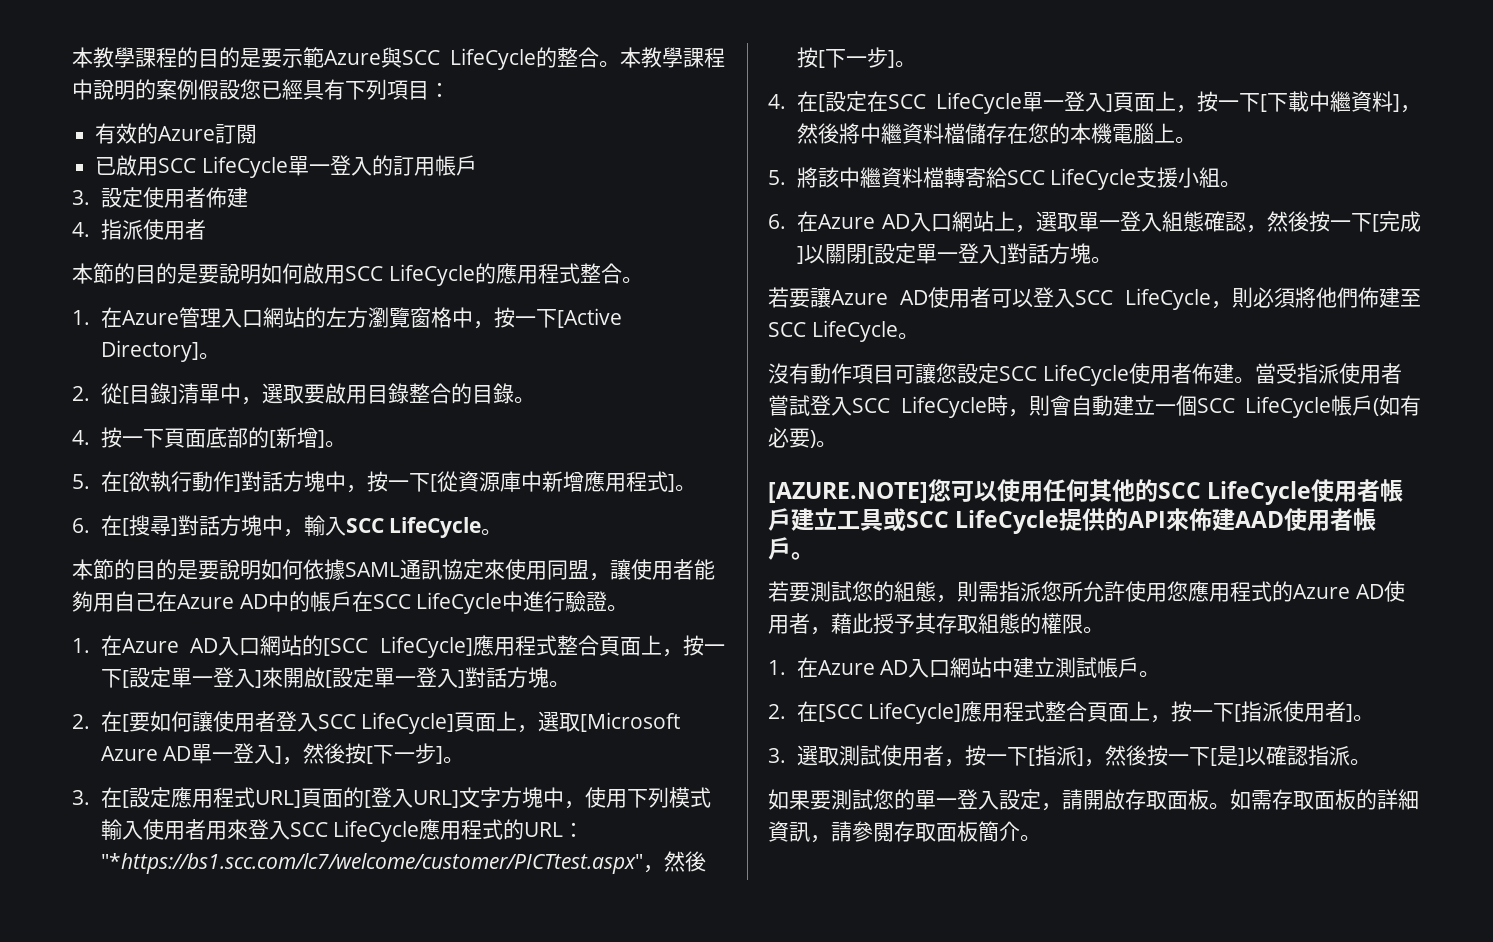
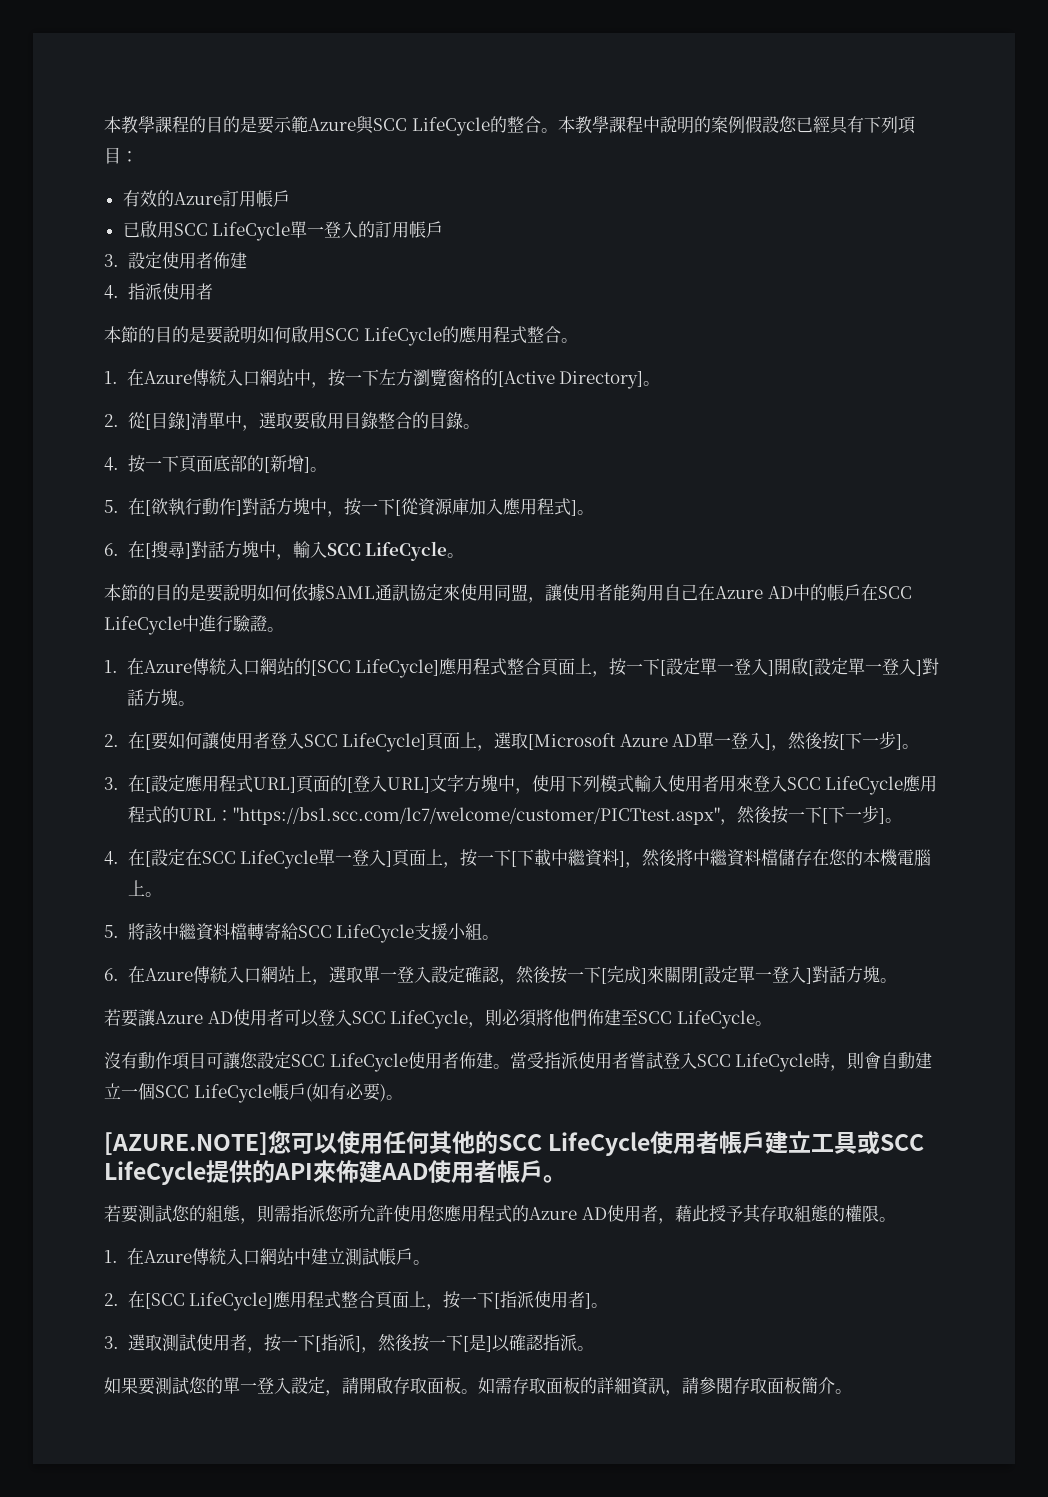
[236,124,258,144] 閱 -> [238,190,290,207] 用帳戶
[178,307,326,328] 管理入口網站的 -> [191,369,379,388] 傳統入口網站中，按一下
[451,307,557,329] 中，按一下 -> [480,369,498,386] 的
[520,471,584,492] 中新增 -> [468,498,503,515] 加入
[190,638,219,653] AD -> [191,658,226,675] 傳統
[261,667,283,688] 來 -> (775, 668) none
[100,851,706,874] [796,47,818,68] "*https://bs1.scc.com/lc7/welcome/customer/PICTtest.aspx"，然後按 -> [232,806,822,825] "https://bs1.scc.com/lc7/welcome/customer/PICTtest.aspx"，然後按一下
[882,214,910,229] AD -> [192,966,227,983] 傳統
[1162,211,1204,232] 組態 -> [430,966,465,983] 設定
[803,245,825,264] 以 -> [646,966,664,983] 來
[880,660,909,675] AD -> [191,1248,226,1265] 傳統

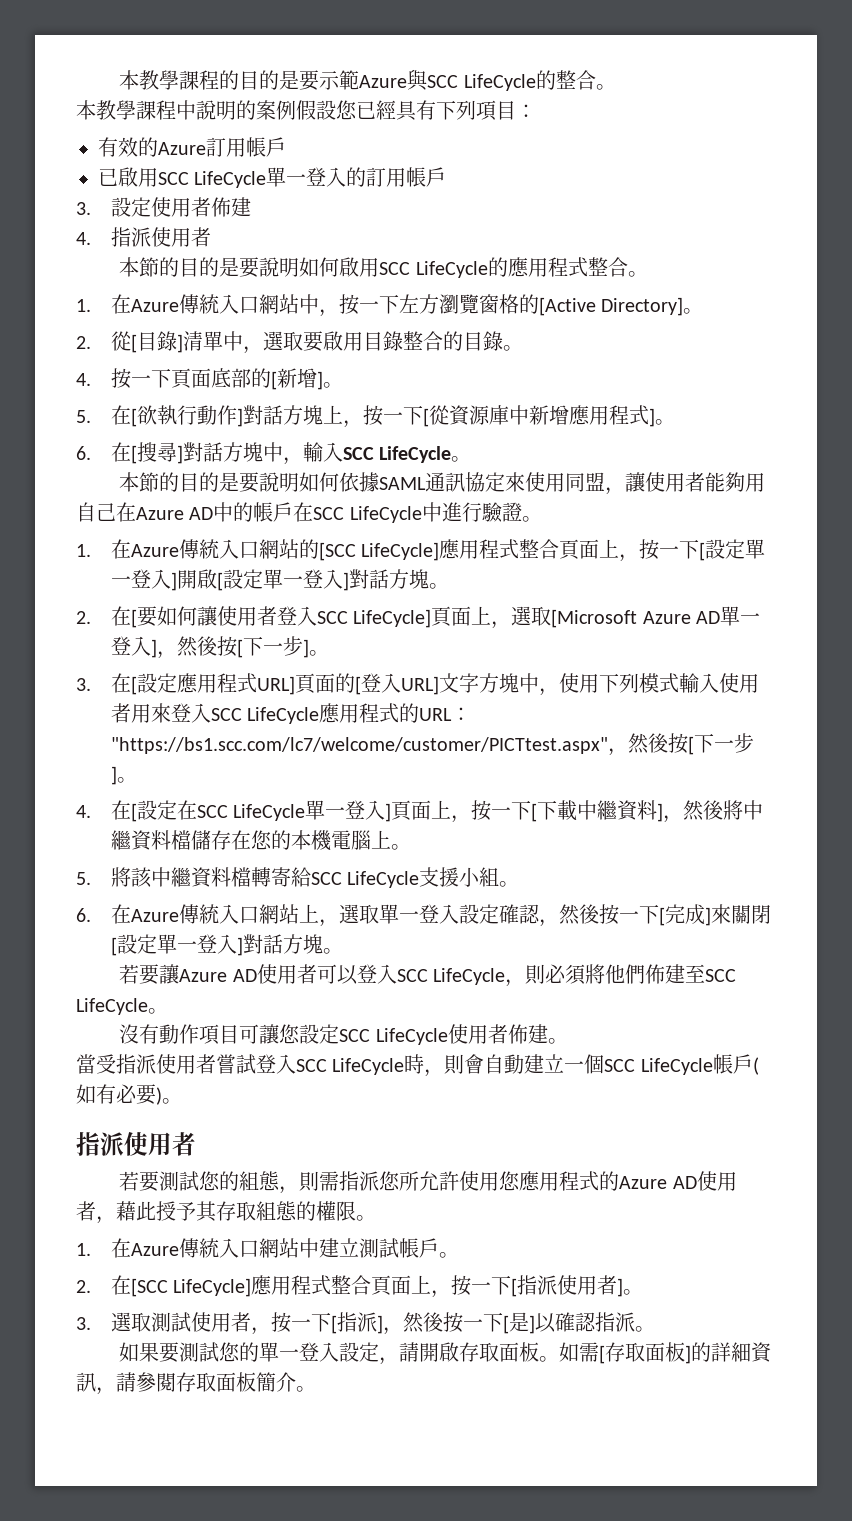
(558, 130) none -> (616, 87) //
[309,498,327,515] 中 -> [322,405,343,424] 上
[468,498,503,515] 加入 -> [508,405,569,425] 中新增
[787,806,822,823] 一下 -> (688, 743) none
(510, 1066) none -> (568, 1041) //
[104,1131,925,1156] [104,1160,566,1185] [AZURE.NOTE]您可以使用任何其他的SCC LifeCycle使用者帳戶建立工具或SCC LifeCycle提供的API來佈建AAD使用者帳戶。 -> [76,1132,196,1156] 指派使用者
[512,1377,580,1394] 存取面板 -> [599,1342,692,1364] [存取面板]

